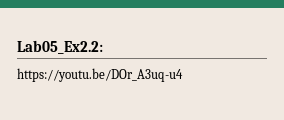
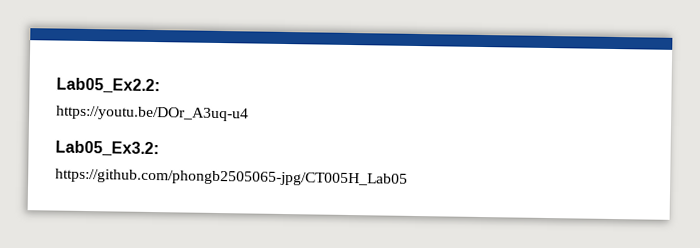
(183, 75) none -> [55,140,159,157] [55,168,408,187] // Lab05_Ex3.2: // https://github.com/phongb2505065-jpg/CT005H_Lab05

